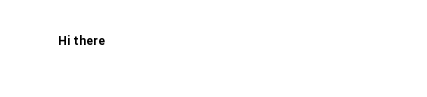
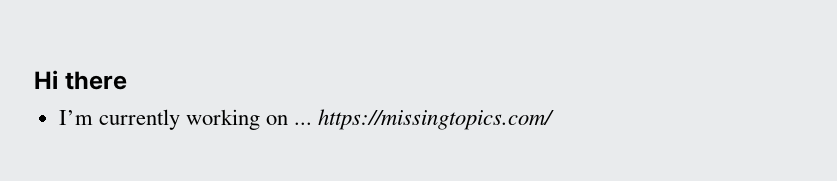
(106, 40) none -> [58,109,555,130] // I’m currently working on ... https://missingtopics.com/

